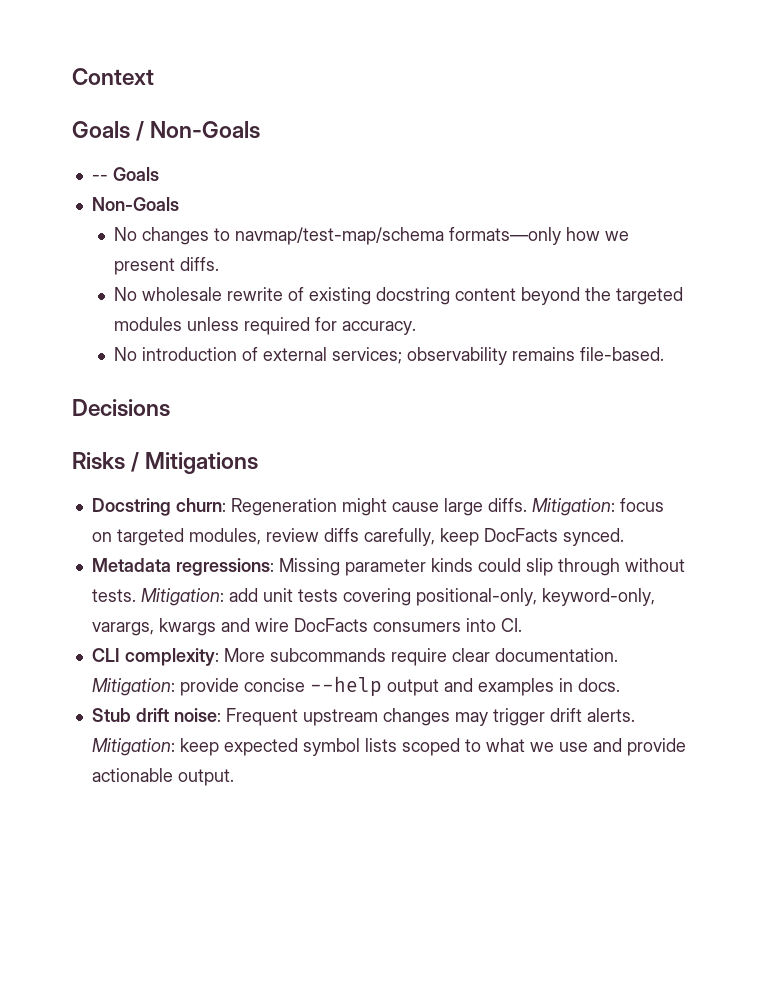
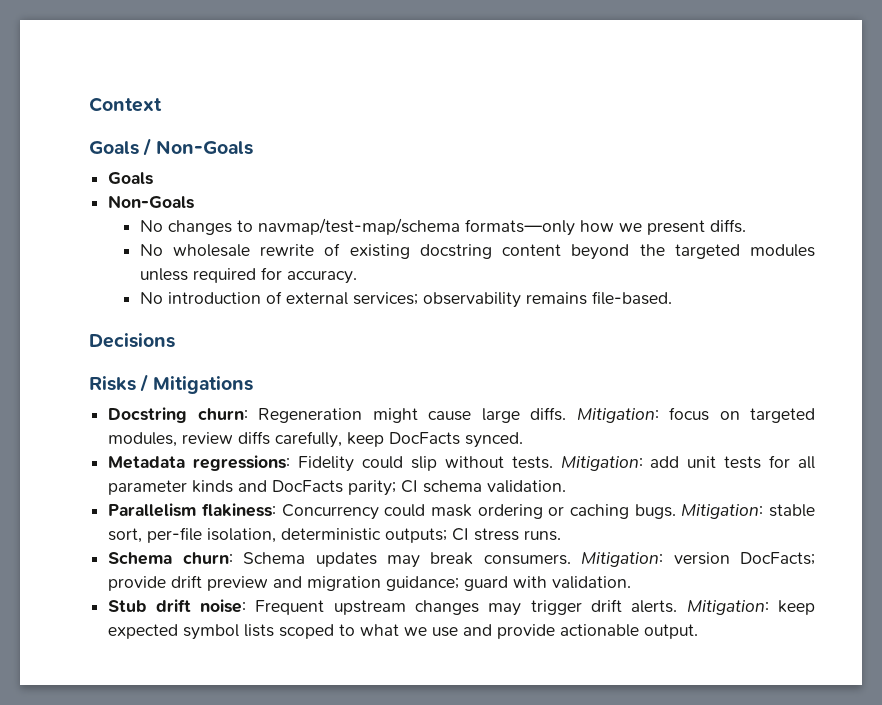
[91,175,108,181] -- -> (253, 147) none
[278,558,473,576] Missing parameter kinds -> [298,456,355,472] Fidelity
[557,558,620,576] through -> (437, 463) none
[342,588,655,606] [91,618,522,636] [91,648,618,666] [91,676,620,697] covering positional-only, keyword-only, varargs, kwargs and wire DocFacts consumers into CI. // CLI complexity: More subcommands require clear documentation. Mitigation: provide concise --help output and examples in docs. -> [769,455,816,469] [108,480,567,496] [108,503,815,520] [108,527,562,543] [108,552,815,568] [108,575,632,591] for all parameter kinds and DocFacts parity; CI schema validation. // Parallelism flakiness: Concurrency could mask ordering or caching bugs. Mitigation: stable sort, per-file isolation, deterministic outputs; CI stress runs. // Schema churn: Schema updates may break consumers. Mitigation: version DocFacts; provide drift preview and migration guidance; guard with validation.

